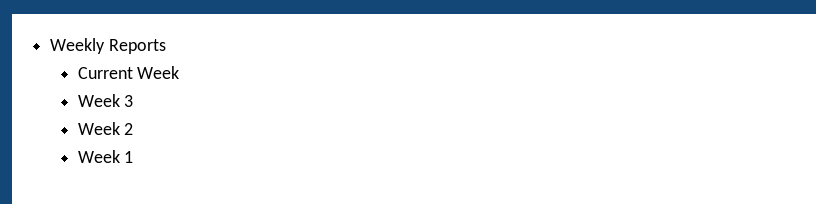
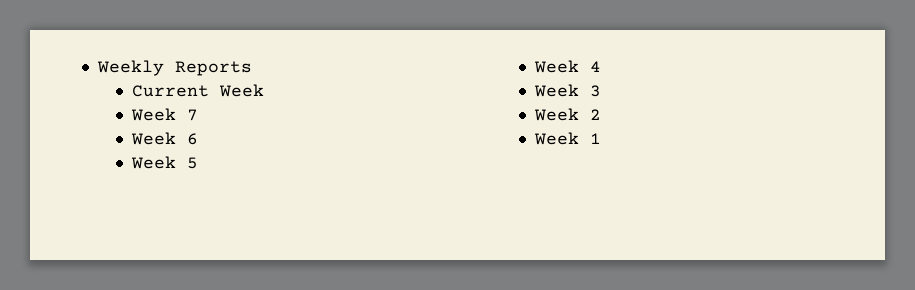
(180, 72) none -> [131,108,199,121] [131,132,199,145] [131,156,199,169] [534,60,602,73] // Week 7 // Week 6 // Week 5 // Week 4

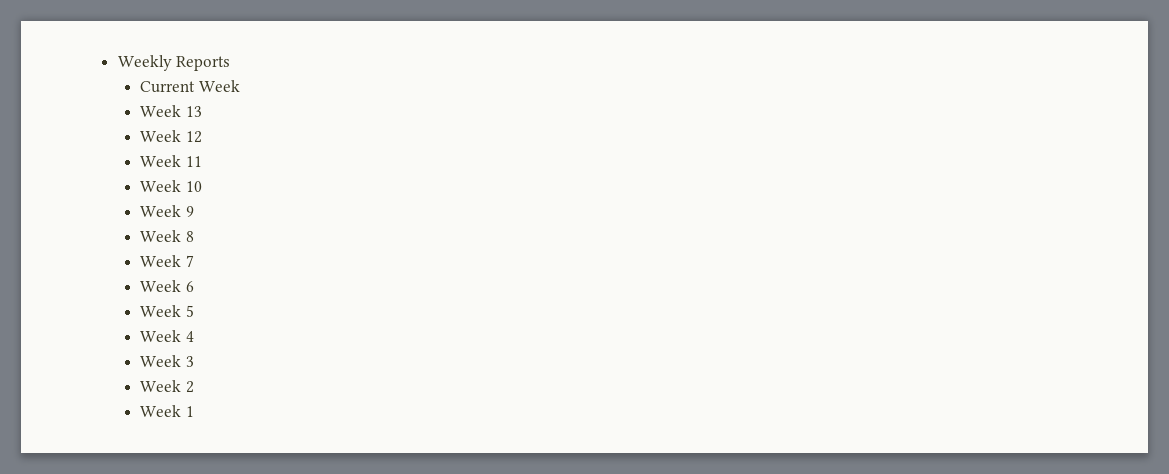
(265, 90) none -> [140,105,203,117] [140,130,203,143] [140,155,203,167] [140,180,203,192] [140,205,195,217] [140,230,195,242] // Week 13 // Week 12 // Week 11 // Week 10 // Week 9 // Week 8

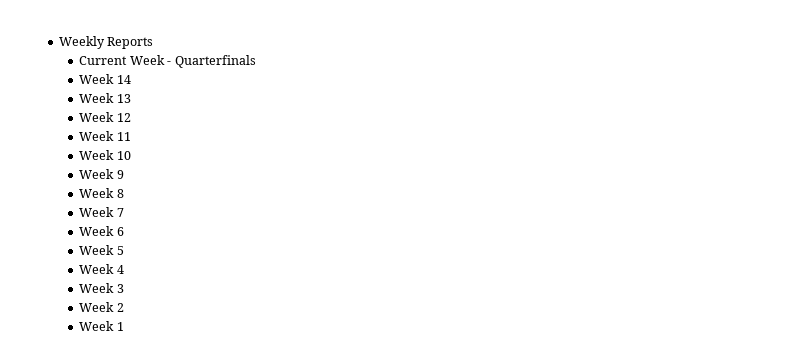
(241, 86) none -> [167,55,256,68] [79,74,131,84] - Quarterfinals // Week 14

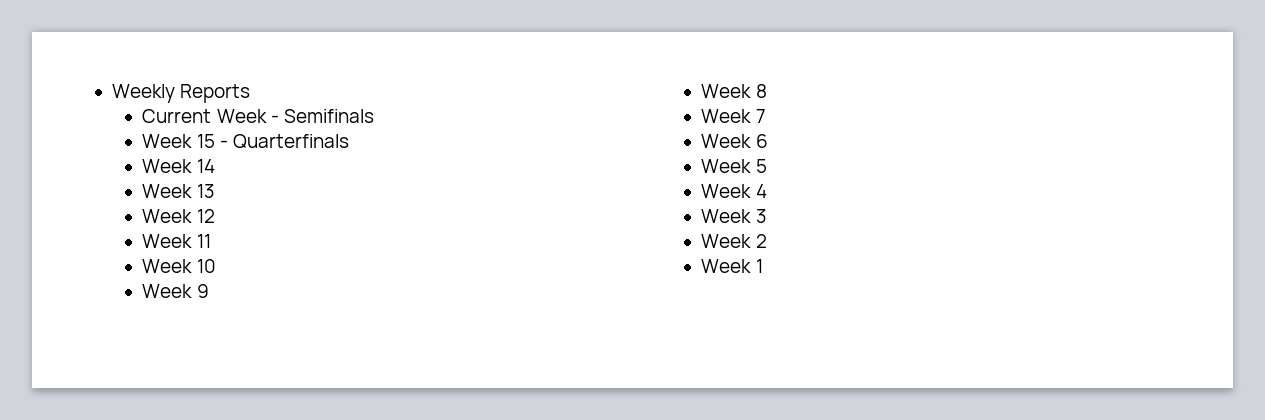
(172, 63) none -> [283,109,374,123] [142,134,228,148] Semifinals // Week 15 -

